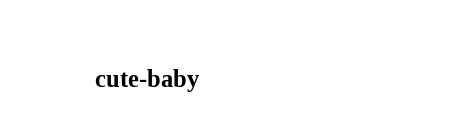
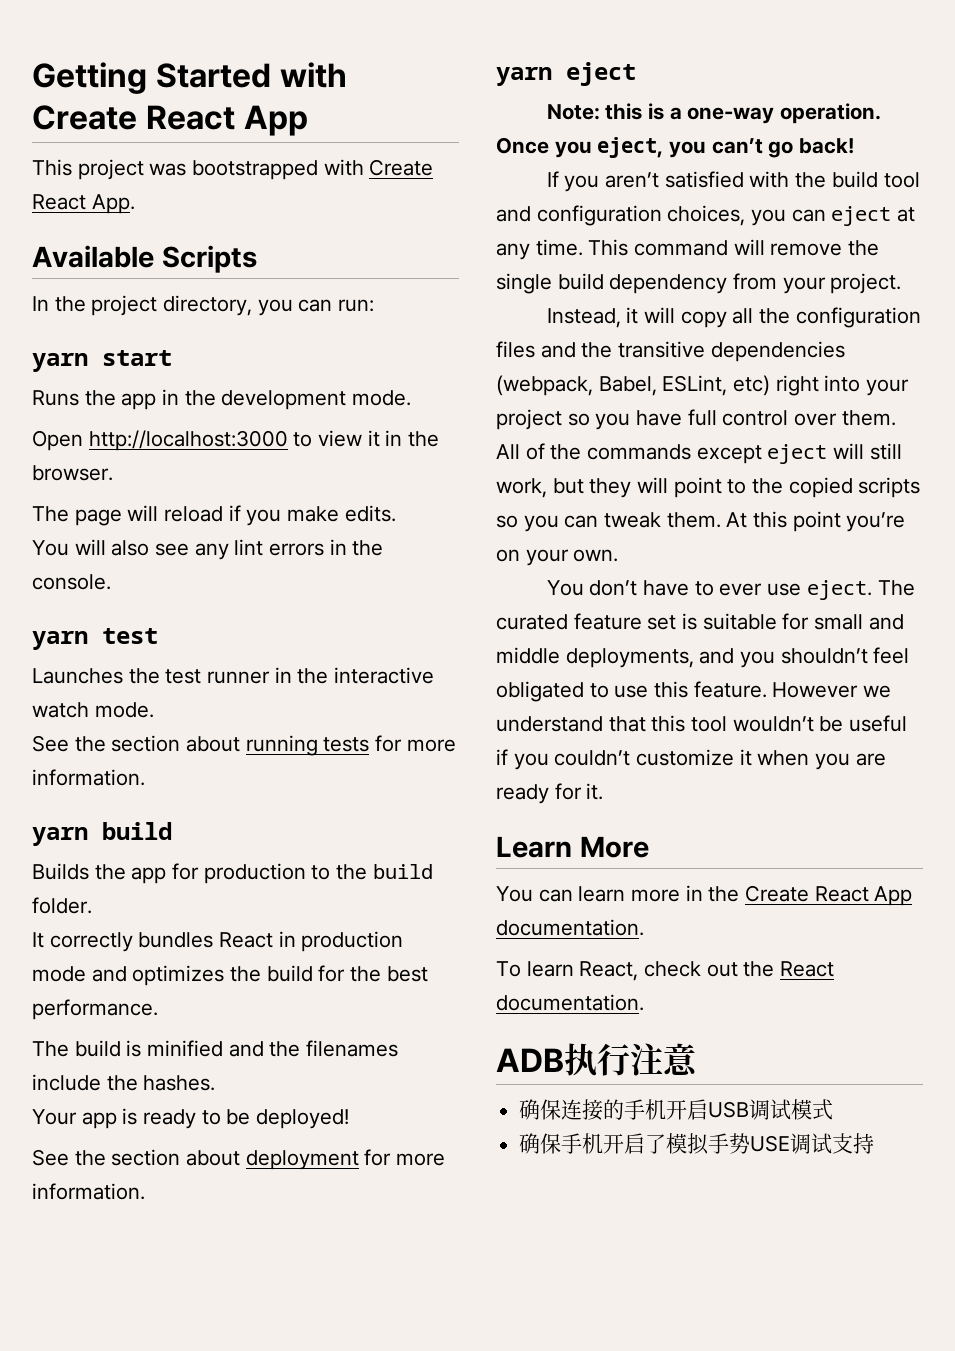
[95,69,200,92] cute-baby -> [32,62,347,94] [32,105,308,136] [32,159,434,180] [32,194,135,214] [32,245,257,273] [32,295,375,316] [32,350,172,372] [32,389,412,410] [32,430,440,451] [32,465,113,481] [32,505,396,526] [32,539,384,560] [32,574,111,590] [32,628,158,650] [32,667,435,684] [32,702,154,718] [32,735,456,756] [32,769,145,786] [32,822,172,846] [32,863,433,884] [32,897,92,914] [32,931,404,952] [32,965,428,986] [32,999,158,1020] [32,1040,399,1057] [32,1074,216,1091] [32,1108,350,1129] [32,1149,446,1170] [32,1183,145,1200] [496,62,636,86] [546,103,882,124] [496,137,855,158] [546,171,920,192] [496,205,916,226] [496,239,880,260] [496,273,902,294] [546,307,921,328] [496,341,845,362] [496,375,910,396] [496,409,896,430] [496,443,902,464] [496,477,921,498] [496,511,906,532] [496,549,619,566] [546,580,915,600] [496,613,904,630] [496,647,910,668] [496,681,892,702] [496,715,908,732] [496,749,886,770] [496,783,604,804] [496,836,649,858] [496,885,913,906] [496,919,644,936] [496,961,835,981] [496,994,644,1011] [496,1043,698,1076] [519,1099,834,1121] [519,1133,875,1155] Getting Started with Create React App // This project was bootstrapped with Create React App. // Available Scripts // In the project directory, you can run: // yarn start // Runs the app in the development mode. // Open http://localhost:3000 to view it in the browser. // The page will reload if you make edits. // You will also see any lint errors in the console. // yarn test // Launches the test runner in the interactive watch mode. // See the section about running tests for more information. // yarn build // Builds the app for production to the build folder. // It correctly bundles React in production mode and optimizes the build for the best performance. // The build is minified and the filenames include the hashes. // Your app is ready to be deployed! // See the section about deployment for more information. // yarn eject // Note: this is a one-way operation. Once you eject, you can’t go back! // If you aren’t satisfied with the build tool and configuration choices, you can eject at any time. This command will remove the single build dependency from your project. // Instead, it will copy all the configuration files and the transitive dependencies (webpack, Babel, ESLint, etc) right into your project so you have full control over them. All of the commands except eject will still work, but they will point to the copied scripts so you can tweak them. At this point you’re on your own. // You don’t have to ever use eject. The curated feature set is suitable for small and middle deployments, and you shouldn’t feel obligated to use this feature. However we understand that this tool wouldn’t be useful if you couldn’t customize it when you are ready for it. // Learn More // You can learn more in the Create React App documentation. // To learn React, check out the React documentation. // ADB执行注意 // 确保连接的手机开启USB调试模式 // 确保手机开启了模拟手势USE调试支持

